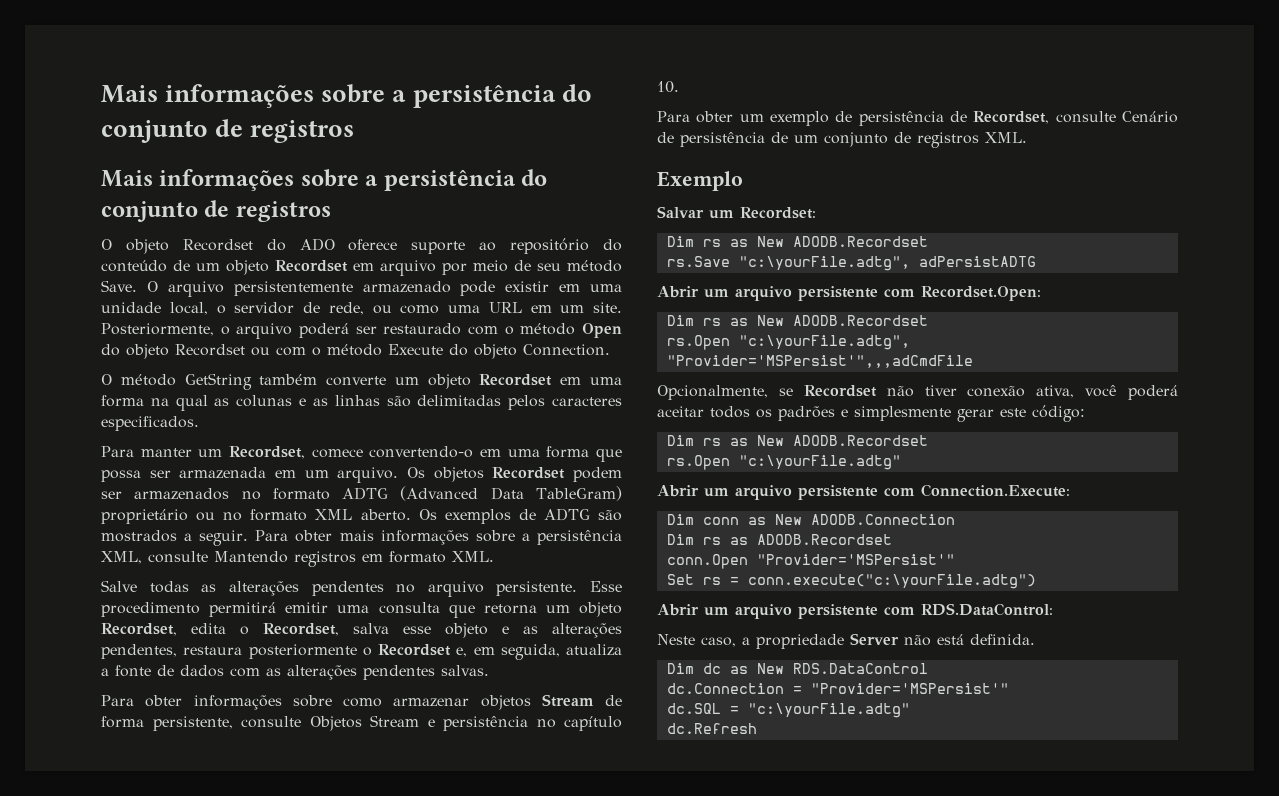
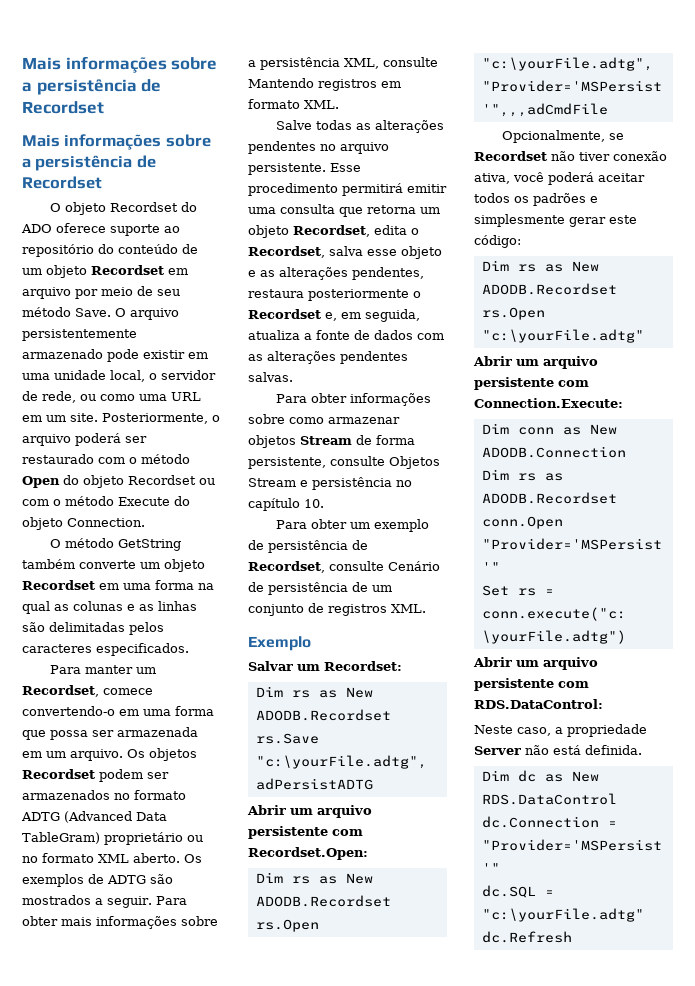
[101,84,592,108] [101,119,355,143] [101,169,548,191] [101,200,331,222] Mais informações sobre a persistência do conjunto de registros // Mais informações sobre a persistência do conjunto de registros -> [22,56,218,73] [22,79,162,95] [22,101,104,114] [22,134,211,150] [22,155,156,171] [22,176,102,189] Mais informações sobre a persistência de Recordset // Mais informações sobre a persistência de Recordset

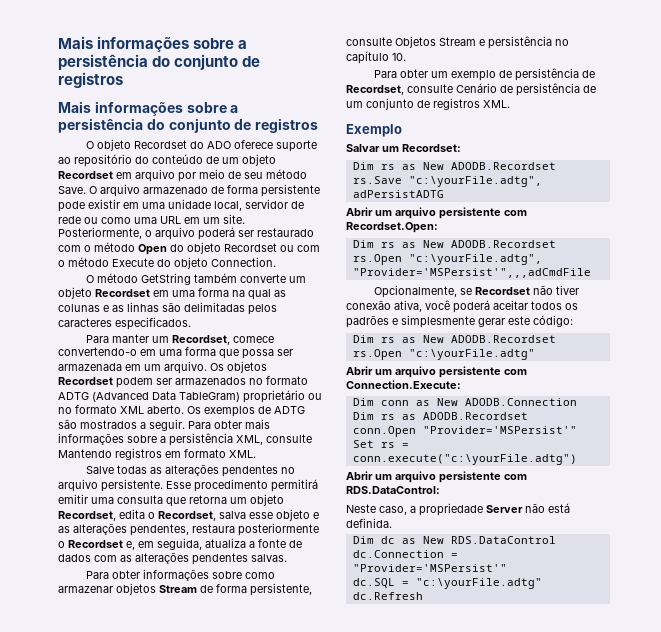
[22,56,218,73] [22,79,162,95] [22,101,104,114] [22,134,211,150] [22,155,156,171] [22,176,102,189] Mais informações sobre a persistência de Recordset // Mais informações sobre a persistência de Recordset -> [58,36,248,52] [58,54,261,70] [58,72,123,88] [58,101,239,116] [58,118,319,133] Mais informações sobre a persistência do conjunto de registros // Mais informações sobre a persistência do conjunto de registros
[22,329,137,341] [22,349,103,359] persistentemente armazenado -> [143,184,320,197] armazenado de forma persistente
[149,373,157,380] o -> (242, 206) none
[42,391,76,403] rede, -> [58,216,81,224] rede

